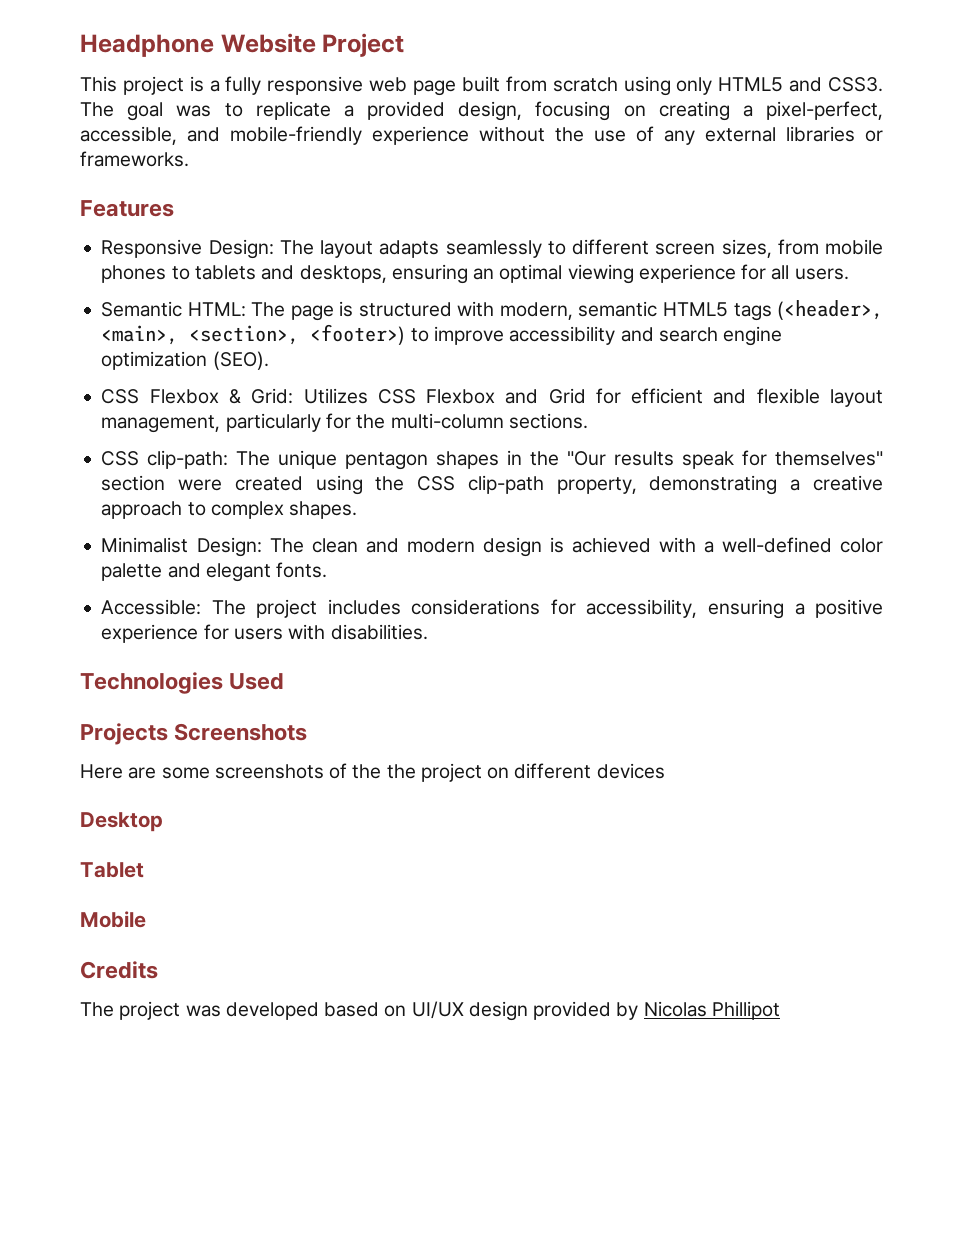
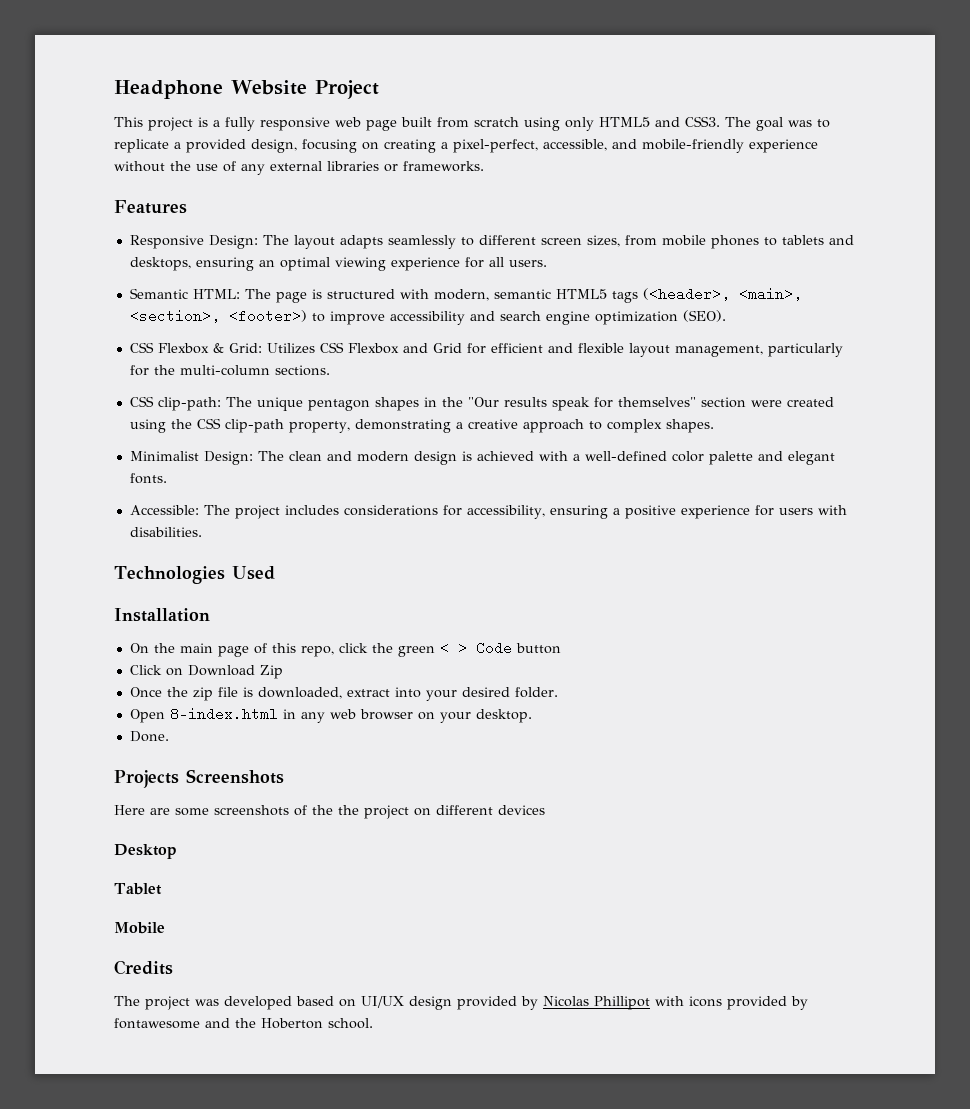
(285, 681) none -> [114,608,210,622] [129,641,561,657] [129,665,283,679] [129,687,558,701] [129,707,532,723] [129,731,169,742] // Installation // On the main page of this repo, click the green < > Code button // Click on Download Zip // Once the zip file is downloaded, extract into your desired folder. // Open 8-index.html in any web browser on your desktop. // Done.
(780, 1010) none -> [655,996,808,1010] [114,1018,373,1029] with icons provided by fontawesome and the Hoberton school.

